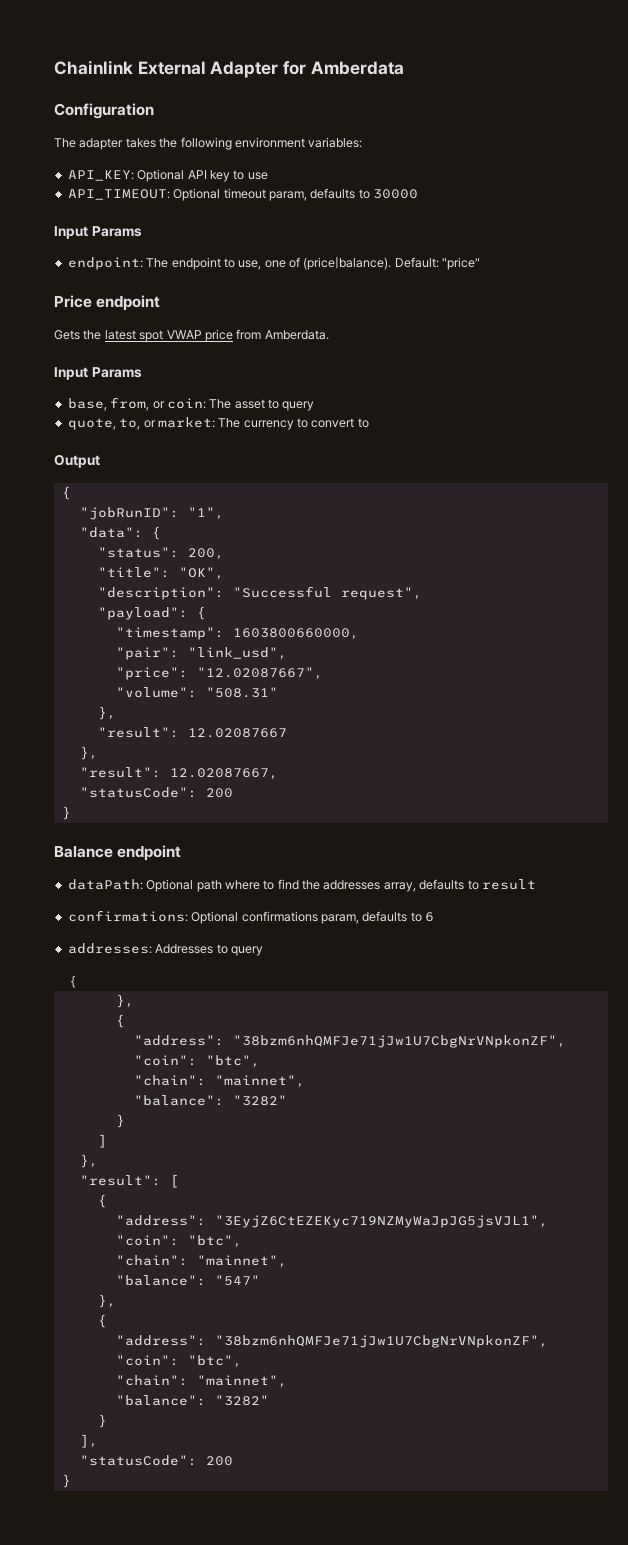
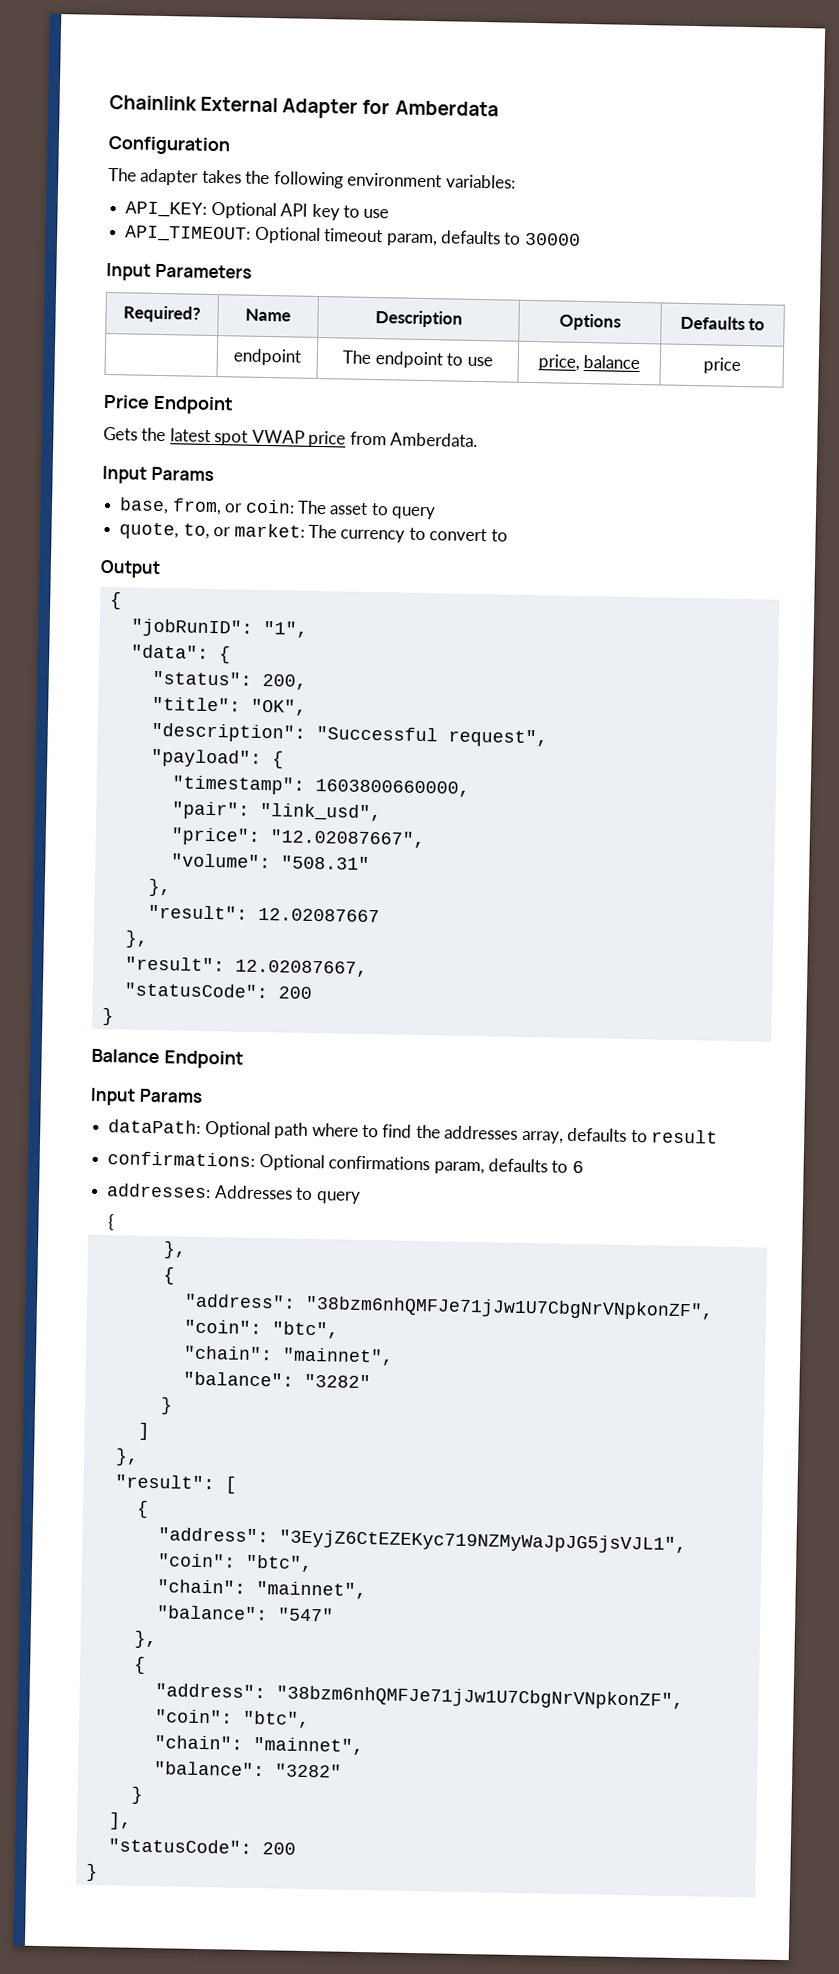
[91,226,142,237] [67,256,481,270] Params // endpoint: The endpoint to use, one of (price|balance). Default: "price" -> [154,263,252,279] [123,305,201,323] [245,308,291,322] [374,310,463,328] [559,313,621,331] [679,315,766,331] [233,348,301,366] [342,350,493,369] [537,354,641,371] [702,357,741,374] Parameters // Required? | Name | Description | Options | Defaults to // | endpoint | The endpoint to use | price, balance | price
[96,295,161,311] endpoint -> [152,395,234,415] Endpoint
[117,845,182,861] endpoint -> [163,1050,244,1069] [90,1087,203,1106] Endpoint // Input Params

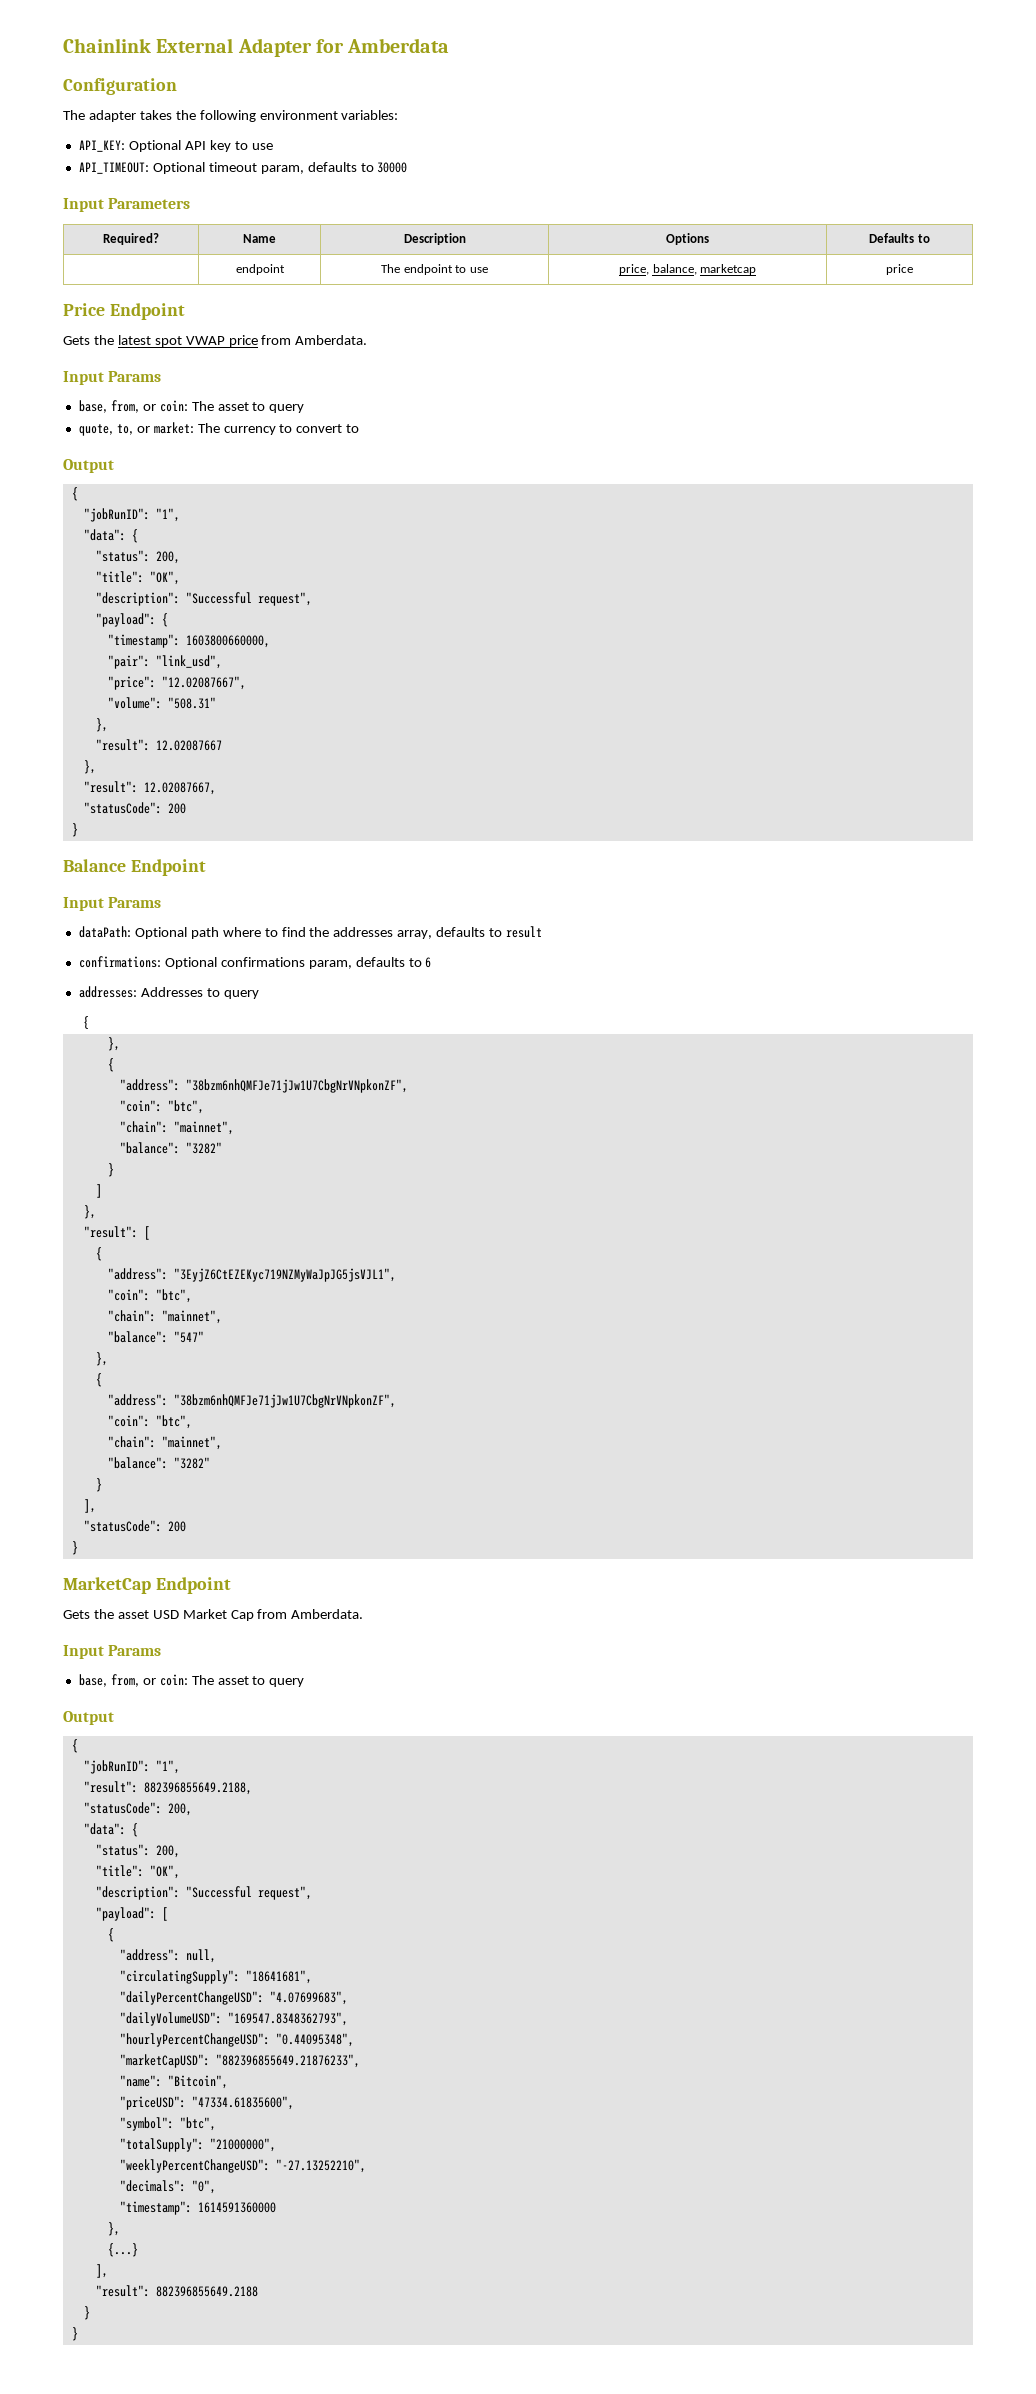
[583,354,641,370] balance -> [652,264,757,275] balance, marketcap
(98, 1872) none -> [63,1577,231,1594] [63,1609,364,1621] [63,1645,162,1659] [78,1674,305,1687] [63,1711,114,1725] [71,1739,78,1753] [83,1760,180,1774] [83,1781,252,1795] [83,1802,192,1816] [83,1823,138,1837] [95,1844,180,1858] [95,1865,180,1879] [95,1886,312,1900] [95,1907,168,1921] [107,1928,114,1942] [119,1949,216,1963] [119,1970,312,1984] [119,1991,348,2005] [119,2012,348,2026] [119,2033,354,2047] [119,2054,360,2068] [119,2075,228,2089] [119,2096,294,2110] [119,2117,216,2131] [119,2138,276,2152] [119,2159,366,2173] [119,2180,216,2194] [119,2201,276,2215] [107,2222,120,2236] [107,2243,138,2257] [95,2264,108,2278] [95,2285,258,2297] [83,2306,90,2320] [71,2327,78,2341] // MarketCap Endpoint // Gets the asset USD Market Cap from Amberdata. // Input Params // base, from, or coin: The asset to query // Output // { // "jobRunID": "1", // "result": 882396855649.2188, // "statusCode": 200, // "data": { // "status": 200, // "title": "OK", // "description": "Successful request", // "payload": [ // { // "address": null, // "circulatingSupply": "18641681", // "dailyPercentChangeUSD": "4.07699683", // "dailyVolumeUSD": "169547.8348362793", // "hourlyPercentChangeUSD": "0.44095348", // "marketCapUSD": "882396855649.21876233", // "name": "Bitcoin", // "priceUSD": "47334.61835600", // "symbol": "btc", // "totalSupply": "21000000", // "weeklyPercentChangeUSD": "-27.13252210", // "decimals": "0", // "timestamp": 1614591360000 // }, // {...} // ], // "result": 882396855649.2188 // } // }

